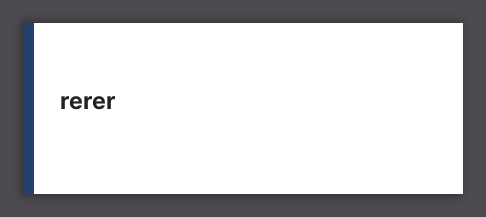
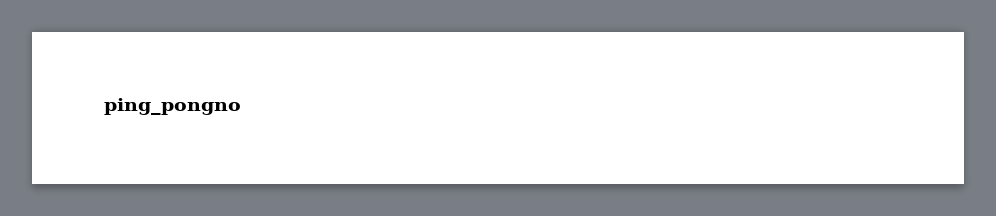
[60,96,116,110] rerer -> [104,98,241,115] ping_pongno

